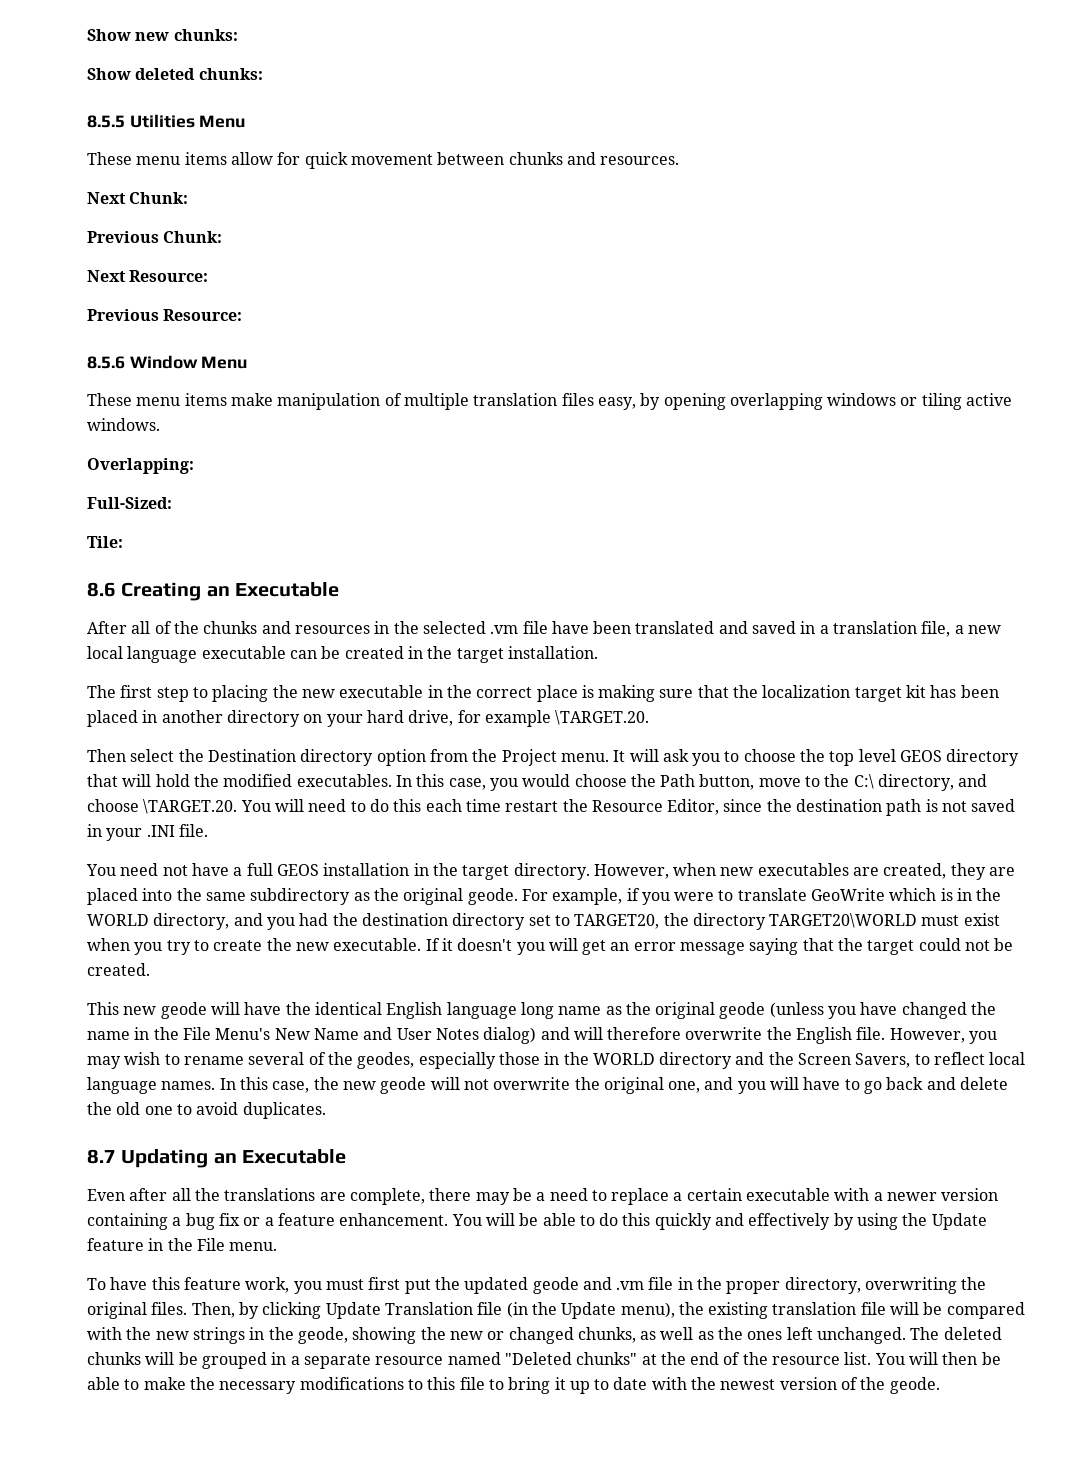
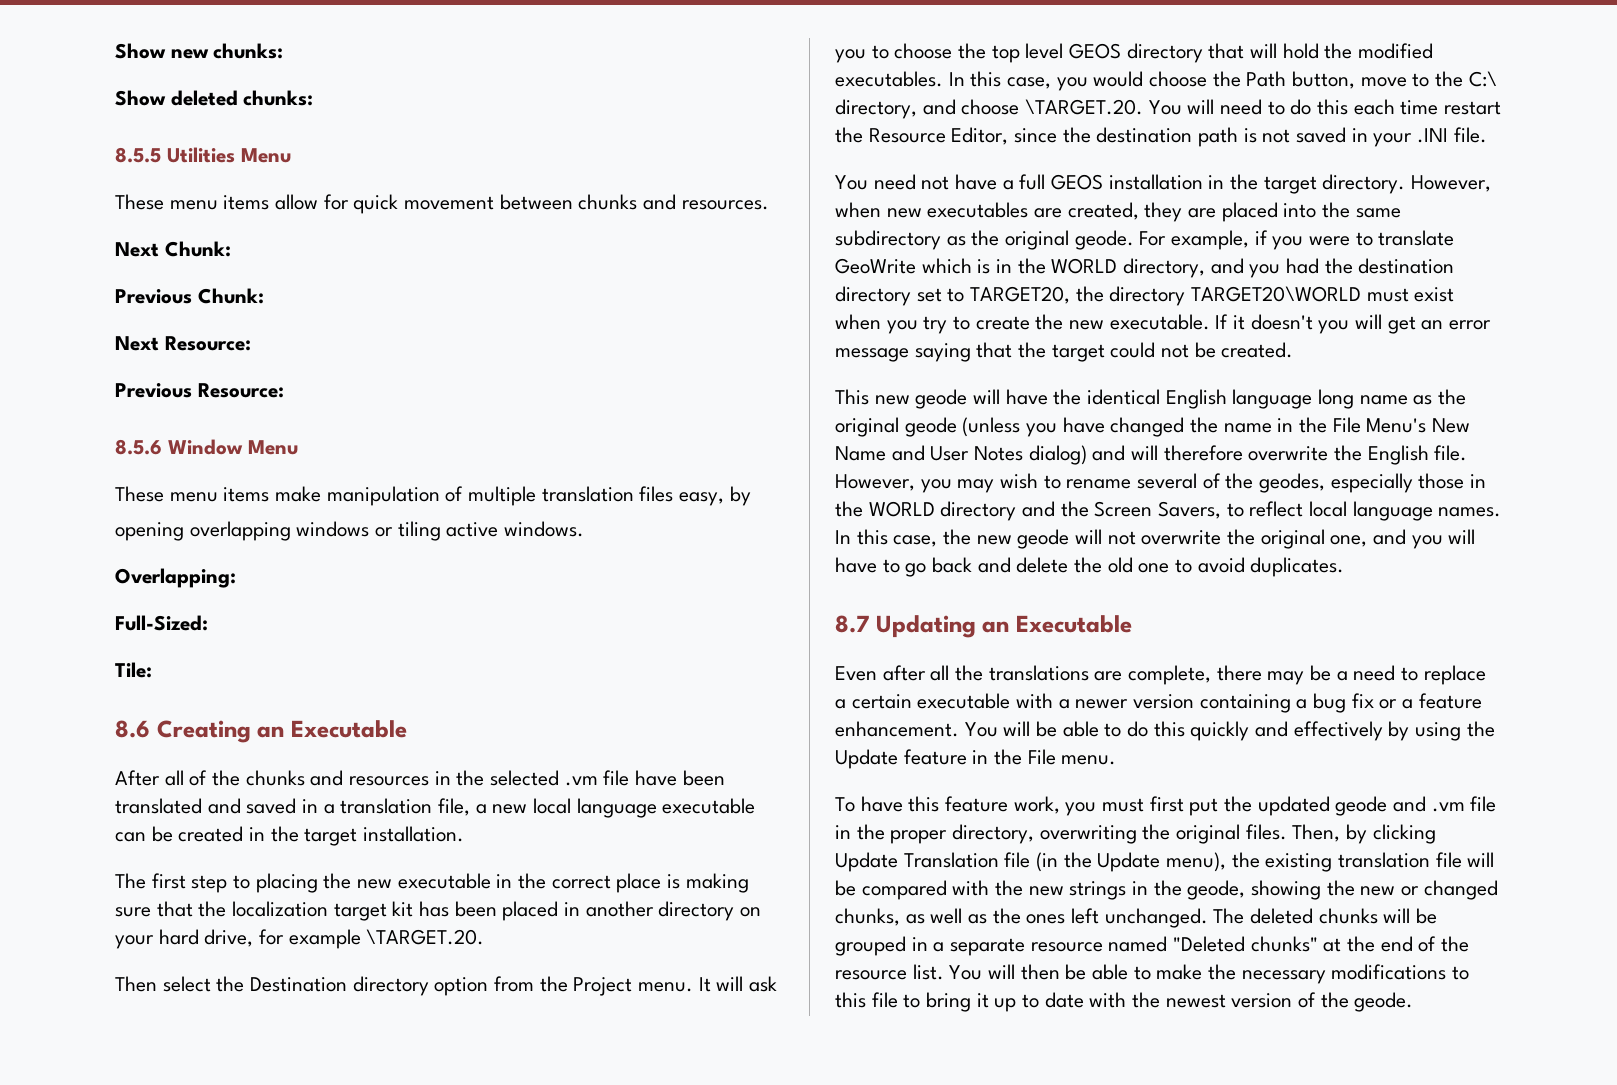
(661, 401) none -> (751, 496) //

